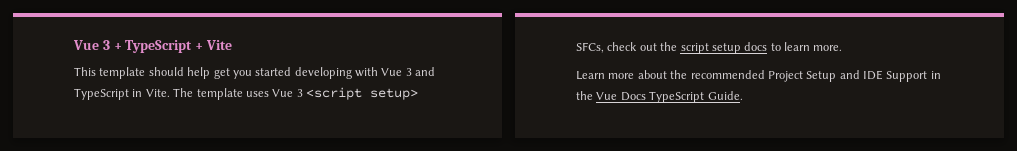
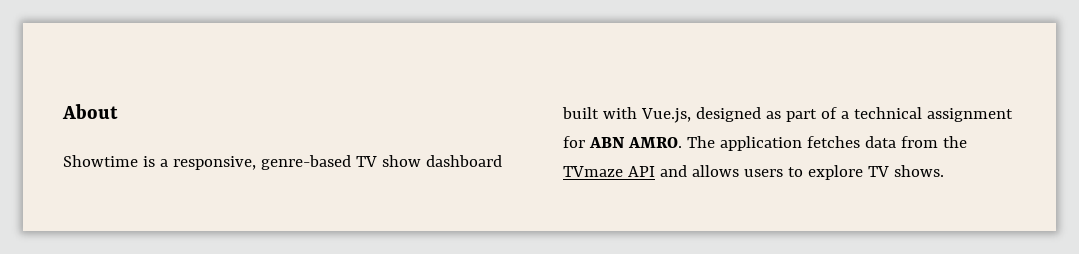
[73,40,232,53] [74,67,436,79] [74,87,418,100] [576,42,843,54] [576,70,941,82] [576,91,743,103] Vue 3 + TypeScript + Vite // This template should help get you started developing with Vue 3 and TypeScript in Vite. The template uses Vue 3 <script setup> SFCs, check out the script setup docs to learn more. // Learn more about the recommended Project Setup and IDE Support in the Vue Docs TypeScript Guide. -> [62,104,118,119] [63,155,502,170] [562,107,1013,123] [563,136,967,151] [563,165,944,180] About // Showtime is a responsive, genre-based TV show dashboard built with Vue.js, designed as part of a technical assignment for ABN AMRO. The application fetches data from the TVmaze API and allows users to explore TV shows.

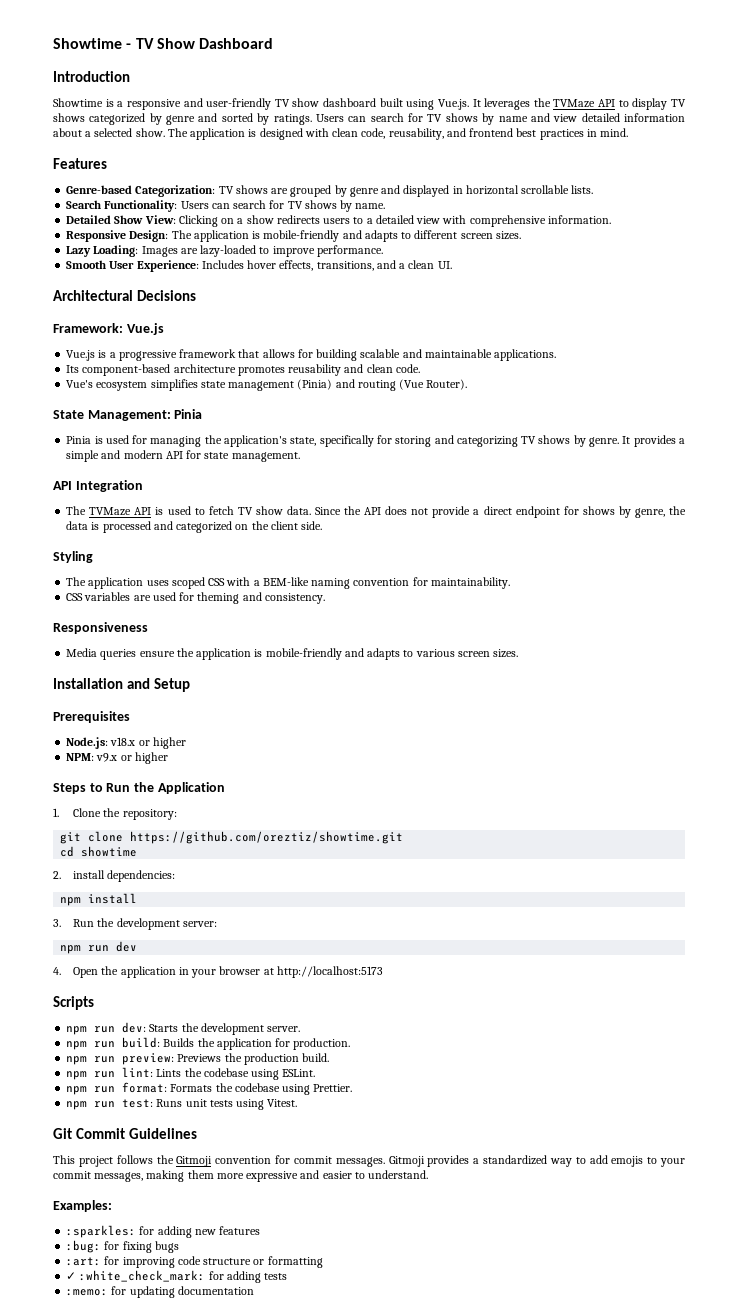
[62,104,118,119] About -> [53,38,274,49] [53,71,130,82] Showtime - TV Show Dashboard // Introduction
[172,155,351,170] responsive, genre-based -> [126,98,272,110] responsive and user-friendly
[602,107,1013,123] [563,136,967,151] [563,165,944,180] with Vue.js, designed as part of a technical assignment for ABN AMRO. The application fetches data from the TVmaze API and allows users to explore TV shows. -> [406,98,687,110] [53,113,685,125] [53,128,629,140] [53,158,107,169] [66,185,594,197] [66,200,386,212] [66,215,611,227] [66,230,521,242] [66,245,383,257] [66,260,452,272] [53,290,196,301] [53,323,164,335] [66,349,557,361] [66,364,420,376] [66,379,468,391] [53,409,203,421] [66,435,685,447] [66,450,300,462] [53,480,143,492] [66,506,687,518] [66,521,323,533] [53,551,93,563] [66,577,510,589] [66,592,325,604] [53,622,148,634] [66,648,519,660] [53,678,190,692] [53,711,130,723] [66,737,186,749] [66,752,168,764] [53,782,225,794] [53,808,177,820] [60,831,404,844] [60,846,138,857] [53,870,176,882] [60,893,138,906] [53,918,217,930] [60,941,138,954] [53,966,383,978] [53,996,94,1010] [66,1022,301,1035] [66,1037,351,1050] [66,1053,330,1065] [66,1067,316,1080] [66,1082,353,1095] [66,1099,298,1110] [53,1128,197,1139] [53,1155,686,1167] [53,1170,429,1182] [53,1200,112,1212] [66,1225,261,1238] [66,1240,179,1253] [66,1256,323,1268] [66,1270,288,1283] [66,1286,254,1298] using Vue.js. It leverages the TVMaze API to display TV shows categorized by genre and sorted by ratings. Users can search for TV shows by name and view detailed information about a selected show. The application is designed with clean code, reusability, and frontend best practices in mind. // Features // Genre-based Categorization: TV shows are grouped by genre and displayed in horizontal scrollable lists. // Search Functionality: Users can search for TV shows by name. // Detailed Show View: Clicking on a show redirects users to a detailed view with comprehensive information. // Responsive Design: The application is mobile-friendly and adapts to different screen sizes. // Lazy Loading: Images are lazy-loaded to improve performance. // Smooth User Experience: Includes hover effects, transitions, and a clean UI. // Architectural Decisions // Framework: Vue.js // Vue.js is a progressive framework that allows for building scalable and maintainable applications. // Its component-based architecture promotes reusability and clean code. // Vue's ecosystem simplifies state management (Pinia) and routing (Vue Router). // State Management: Pinia // Pinia is used for managing the application's state, specifically for storing and categorizing TV shows by genre. It provides a simple and modern API for state management. // API Integration // The TVMaze API is used to fetch TV show data. Since the API does not provide a direct endpoint for shows by genre, the data is processed and categorized on the client side. // Styling // The application uses scoped CSS with a BEM-like naming convention for maintainability. // CSS variables are used for theming and consistency. // Responsiveness // Media queries ensure the application is mobile-friendly and adapts to various screen sizes. // Installation and Setup // Prerequisites // Node.js: v18.x or higher // NPM: v9.x or higher // Steps to Run the Application // 1. Clone the repository: // git clone https://github.com/oreztiz/showtime.git // cd showtime // 2. install dependencies: // npm install // 3. Run the development server: // npm run dev // 4. Open the application in your browser at http://localhost:5173 // Scripts // npm run dev: Starts the development server. // npm run build: Builds the application for production. // npm run preview: Previews the production build. // npm run lint: Lints the codebase using ESLint. // npm run format: Formats the codebase using Prettier. // npm run test: Runs unit tests using Vitest. // Git Commit Guidelines // This project follows the Gitmoji convention for commit messages. Gitmoji provides a standardized way to add emojis to your commit messages, making them more expressive and easier to understand. // Examples: // :sparkles: for adding new features // :bug: for fixing bugs // :art: for improving code structure or formatting // ✓ :white_check_mark: for adding tests // :memo: for updating documentation

